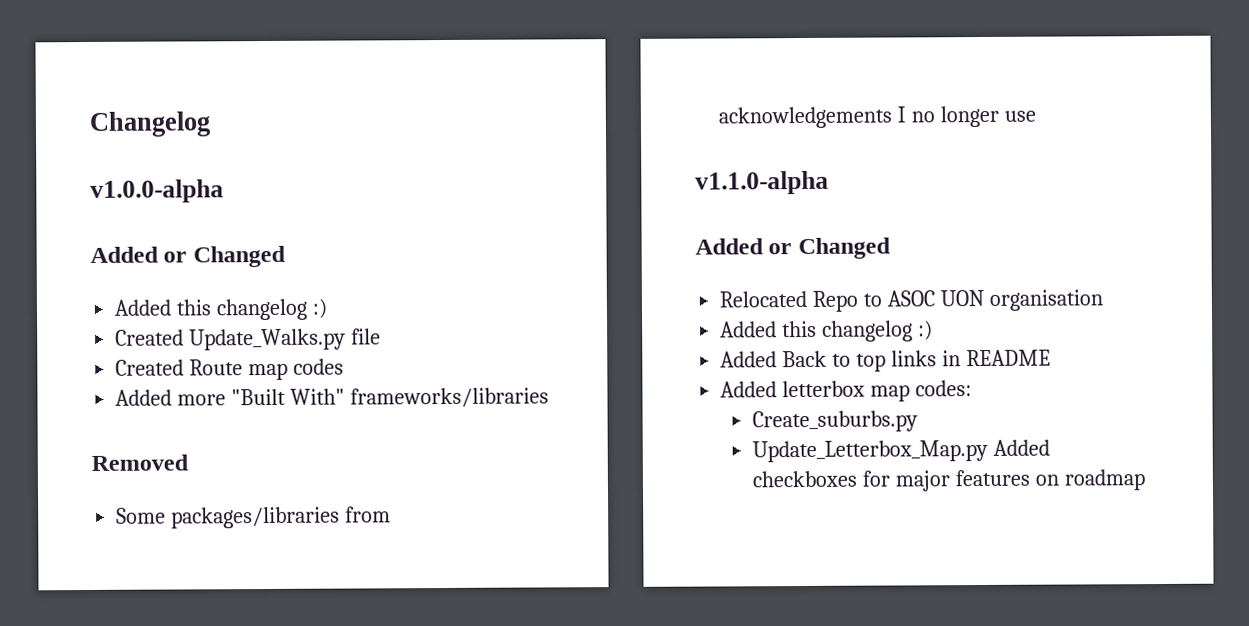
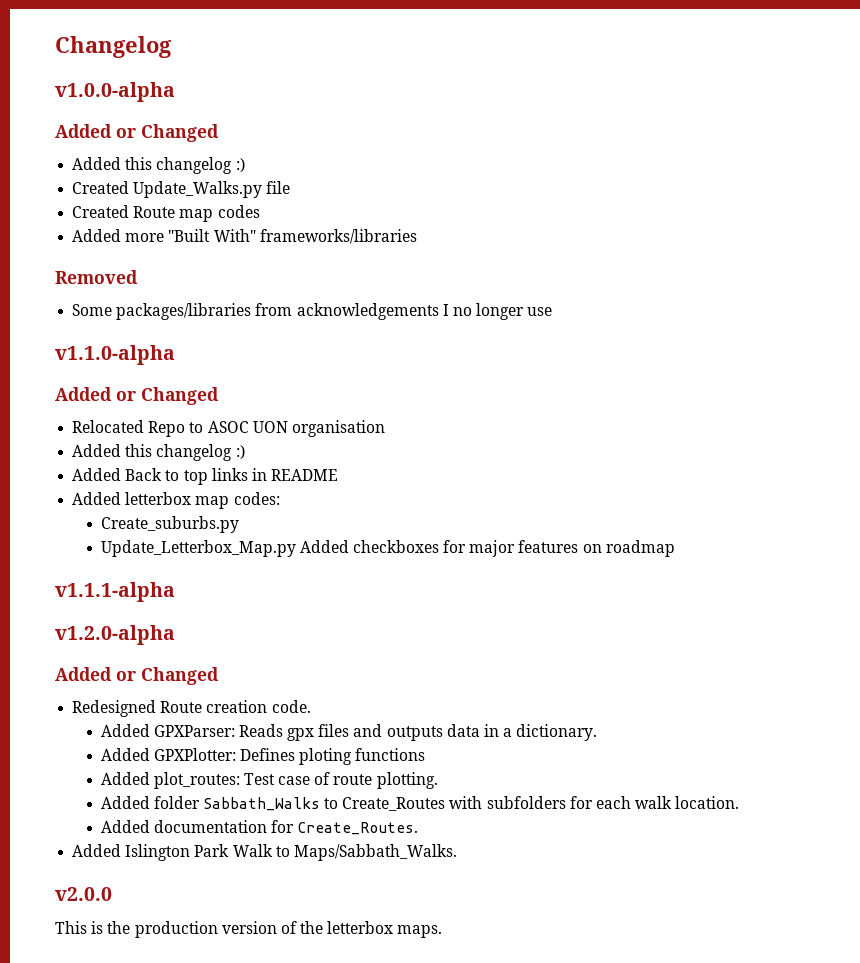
(1145, 480) none -> [55,582,175,602] [55,625,175,645] [55,667,219,685] [72,700,311,717] [100,724,598,741] [100,748,426,765] [100,772,438,789] [100,796,740,811] [100,820,419,835] [72,844,457,861] [55,887,112,901] [55,921,443,938] // v1.1.1-alpha // v1.2.0-alpha // Added or Changed // Redesigned Route creation code. // Added GPXParser: Reads gpx files and outputs data in a dictionary. // Added GPXPlotter: Defines ploting functions // Added plot_routes: Test case of route plotting. // Added folder Sabbath_Walks to Create_Routes with subfolders for each walk location. // Added documentation for Create_Routes. // Added Islington Park Walk to Maps/Sabbath_Walks. // v2.0.0 // This is the production version of the letterbox maps.

